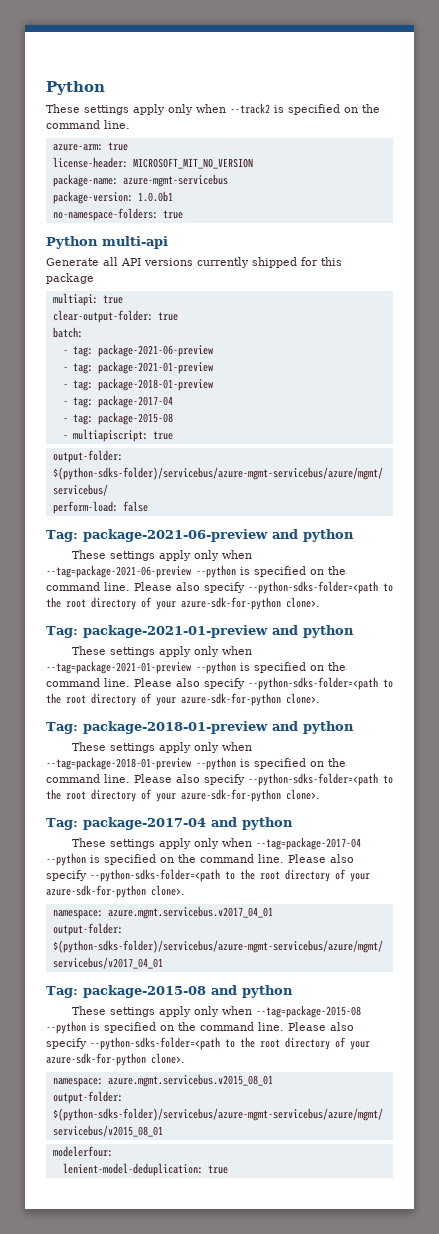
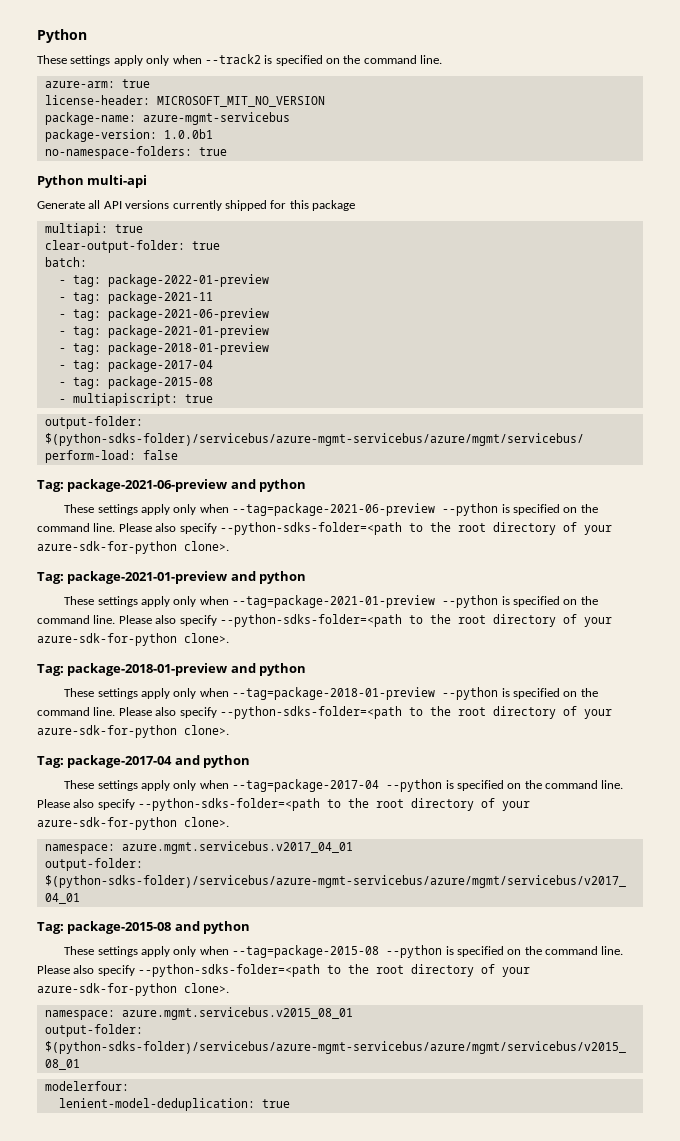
(83, 332) none -> [58,274,269,287] [58,291,213,304] // - tag: package-2022-01-preview // - tag: package-2021-11

